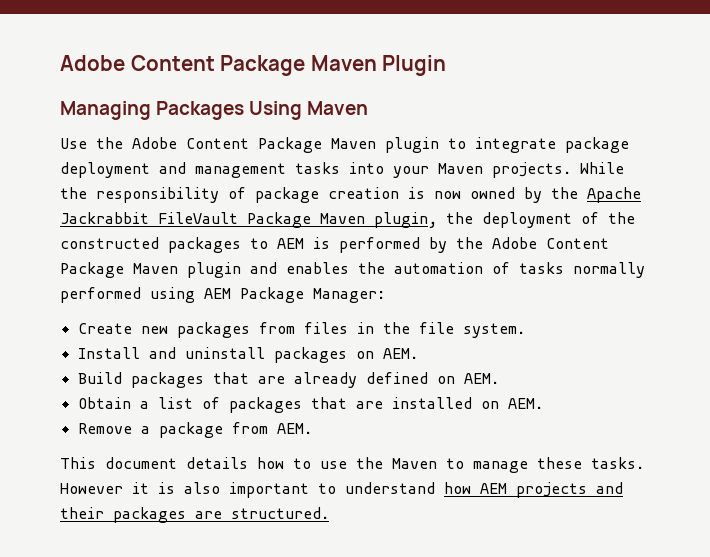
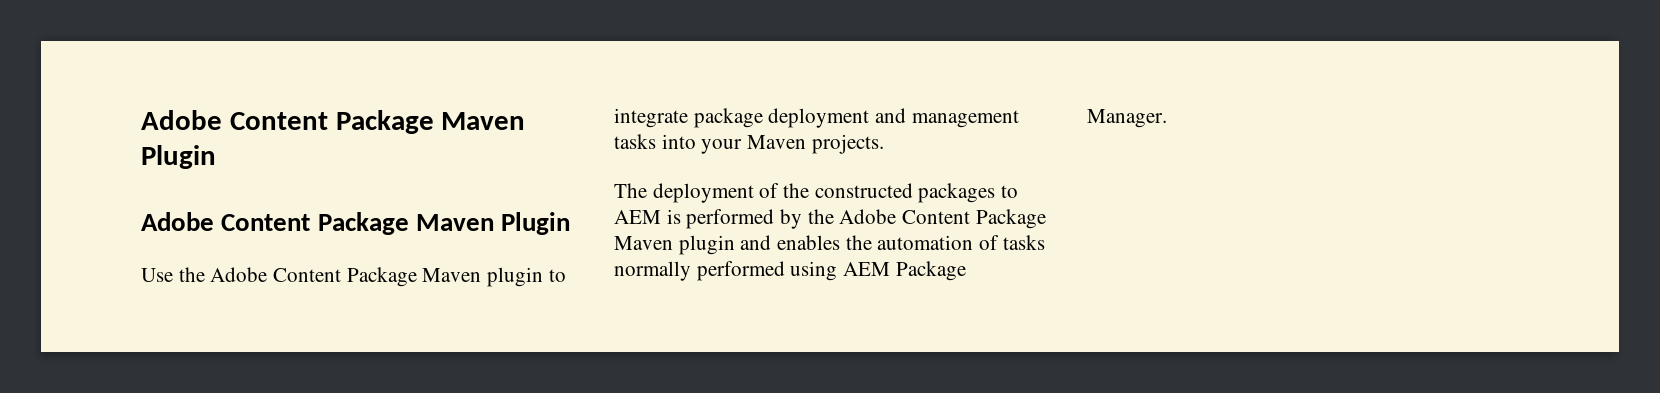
[60,55,447,76] [60,101,369,120] Adobe Content Package Maven Plugin // Managing Packages Using Maven -> [141,110,526,134] [141,145,216,169] [141,212,571,235] Adobe Content Package Maven Plugin // Adobe Content Package Maven Plugin
[580,162,624,174] [60,187,641,203] [60,212,473,228] While the responsibility of package creation is now owned by the Apache Jackrabbit FileVault Package Maven plugin, the -> [614,183,647,198] // The
[313,288,385,303] [77,322,525,338] [77,347,418,363] [77,372,499,388] [77,397,543,413] [77,422,312,438] [60,457,644,473] [60,482,623,498] [60,507,329,523] Manager: // Create new packages from files in the file system. // Install and uninstall packages on AEM. // Build packages that are already defined on AEM. // Obtain a list of packages that are installed on AEM. // Remove a package from AEM. // This document details how to use the Maven to manage these tasks. However it is also important to understand how AEM projects and their packages are structured. -> [1087,109,1167,128] Manager.

